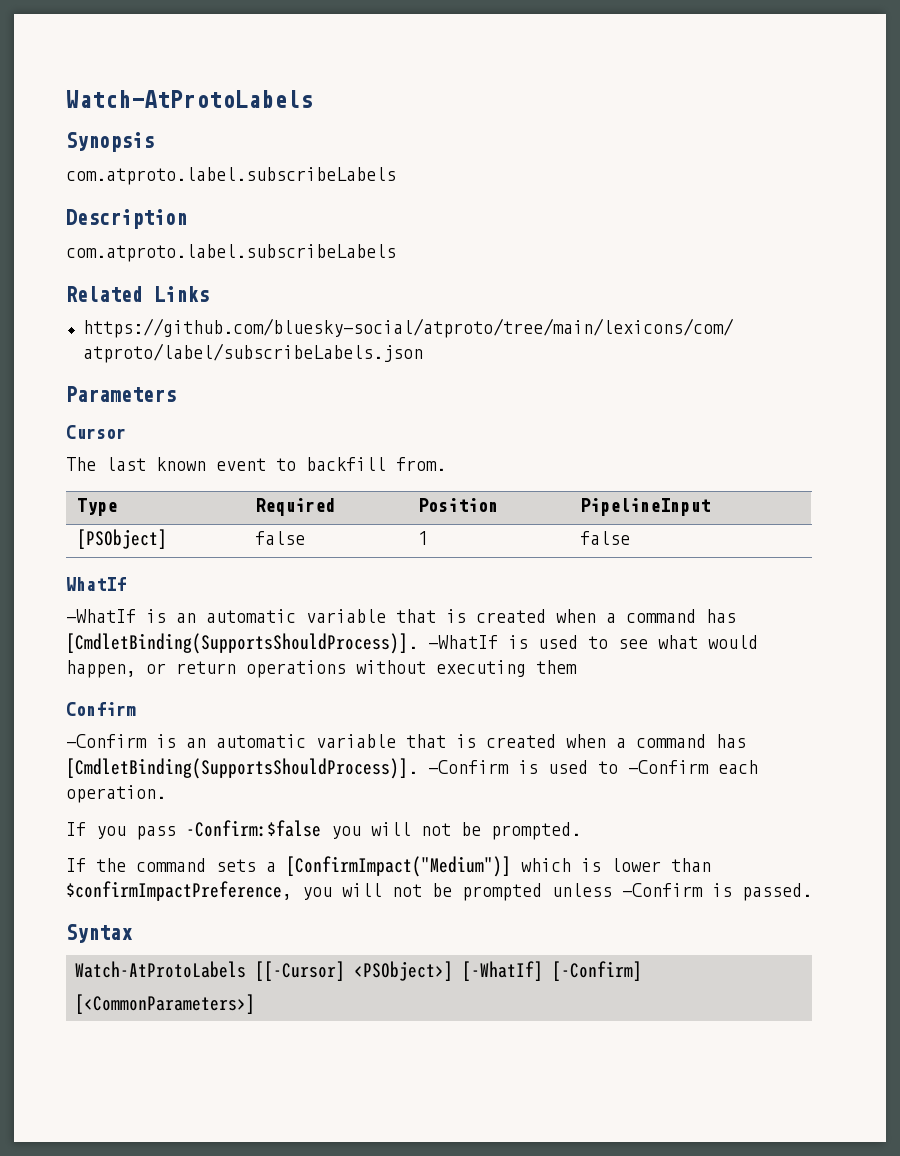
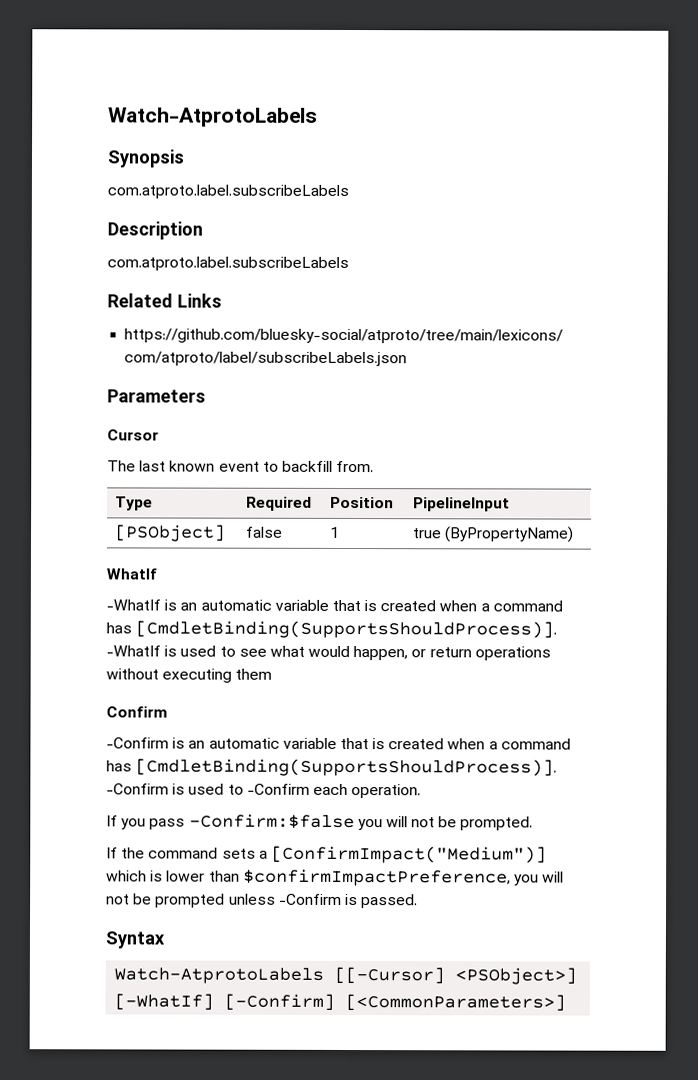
[66,90,313,108] Watch-AtProtoLabels -> [108,107,318,127] Watch-AtprotoLabels
[580,531,631,545] false -> [412,526,575,543] true (ByPropertyName)
[75,961,246,978] Watch-AtProtoLabels -> [114,967,325,984] Watch-AtprotoLabels

